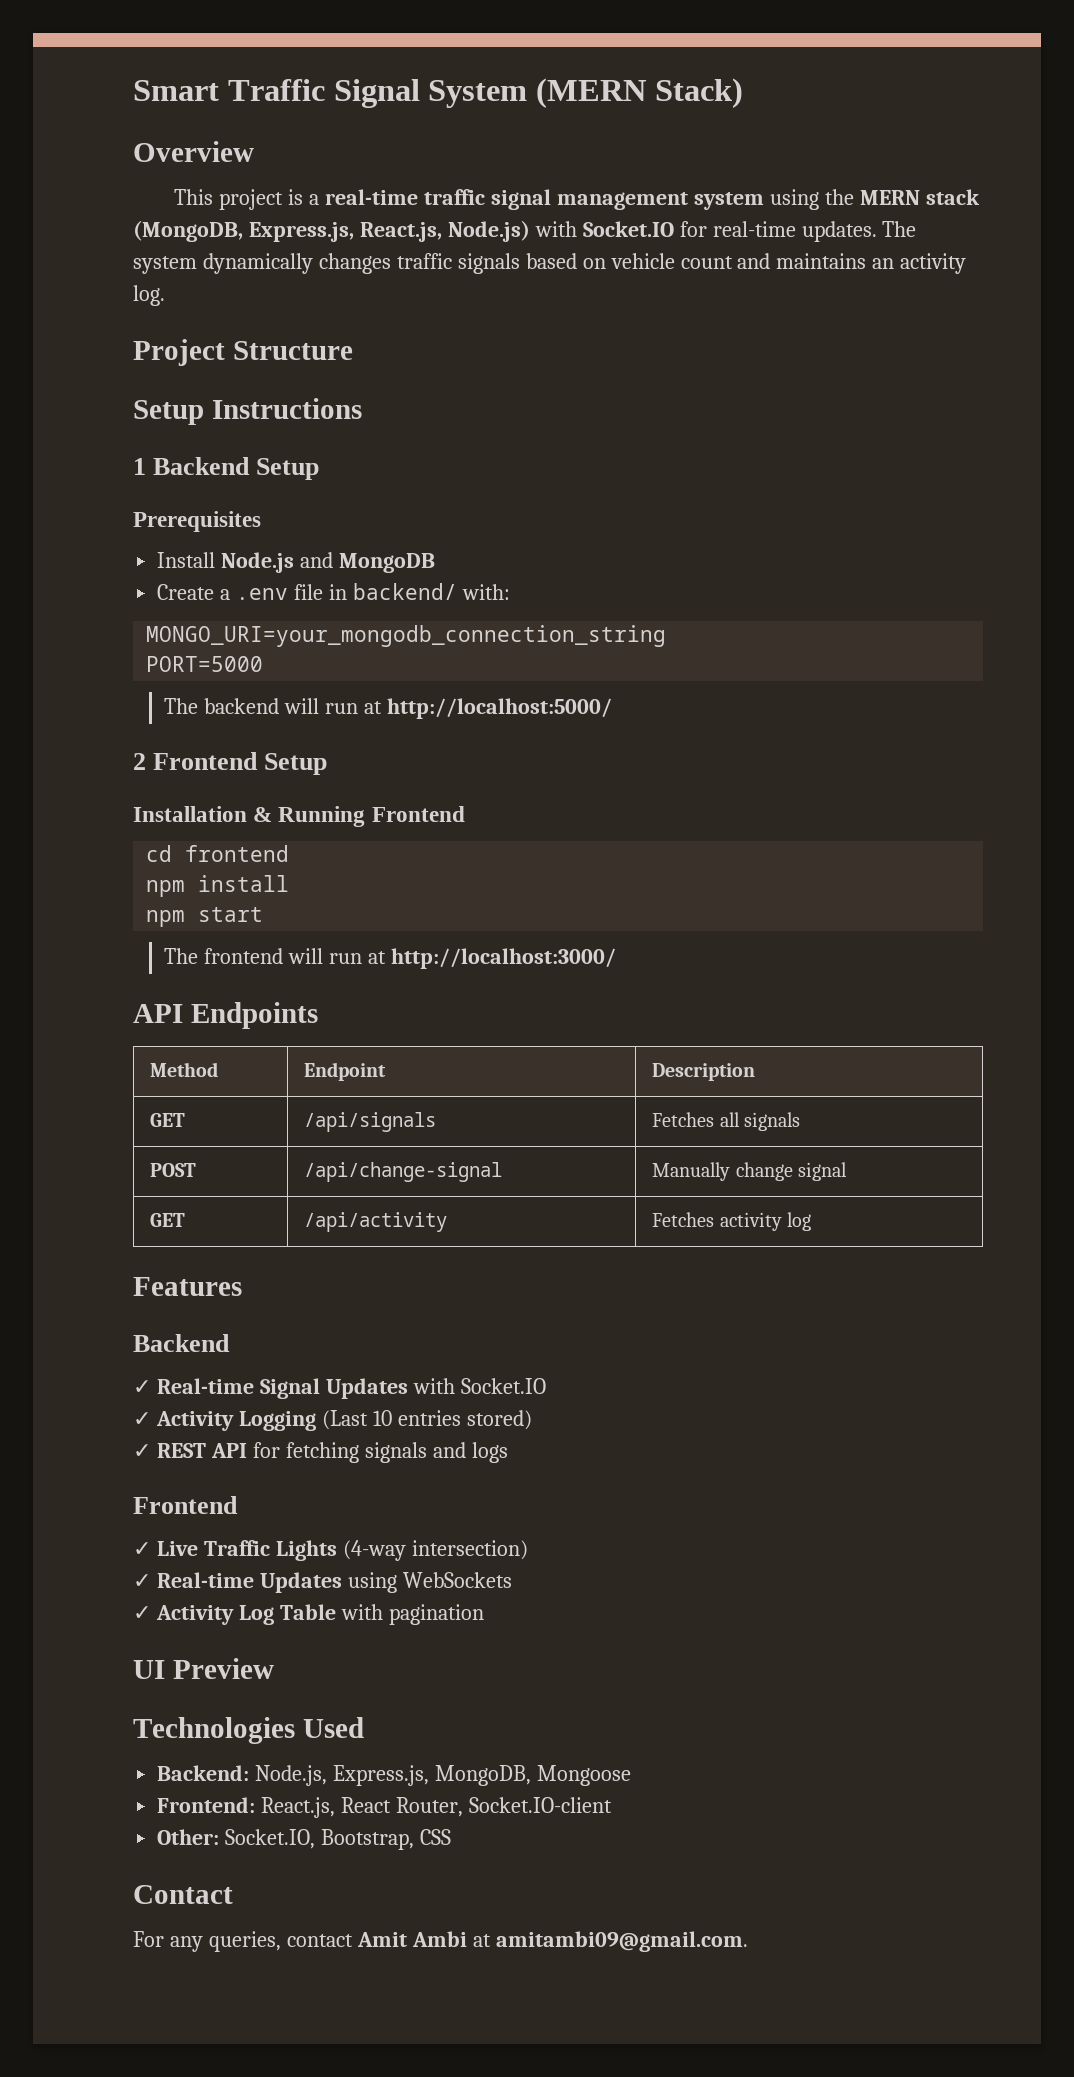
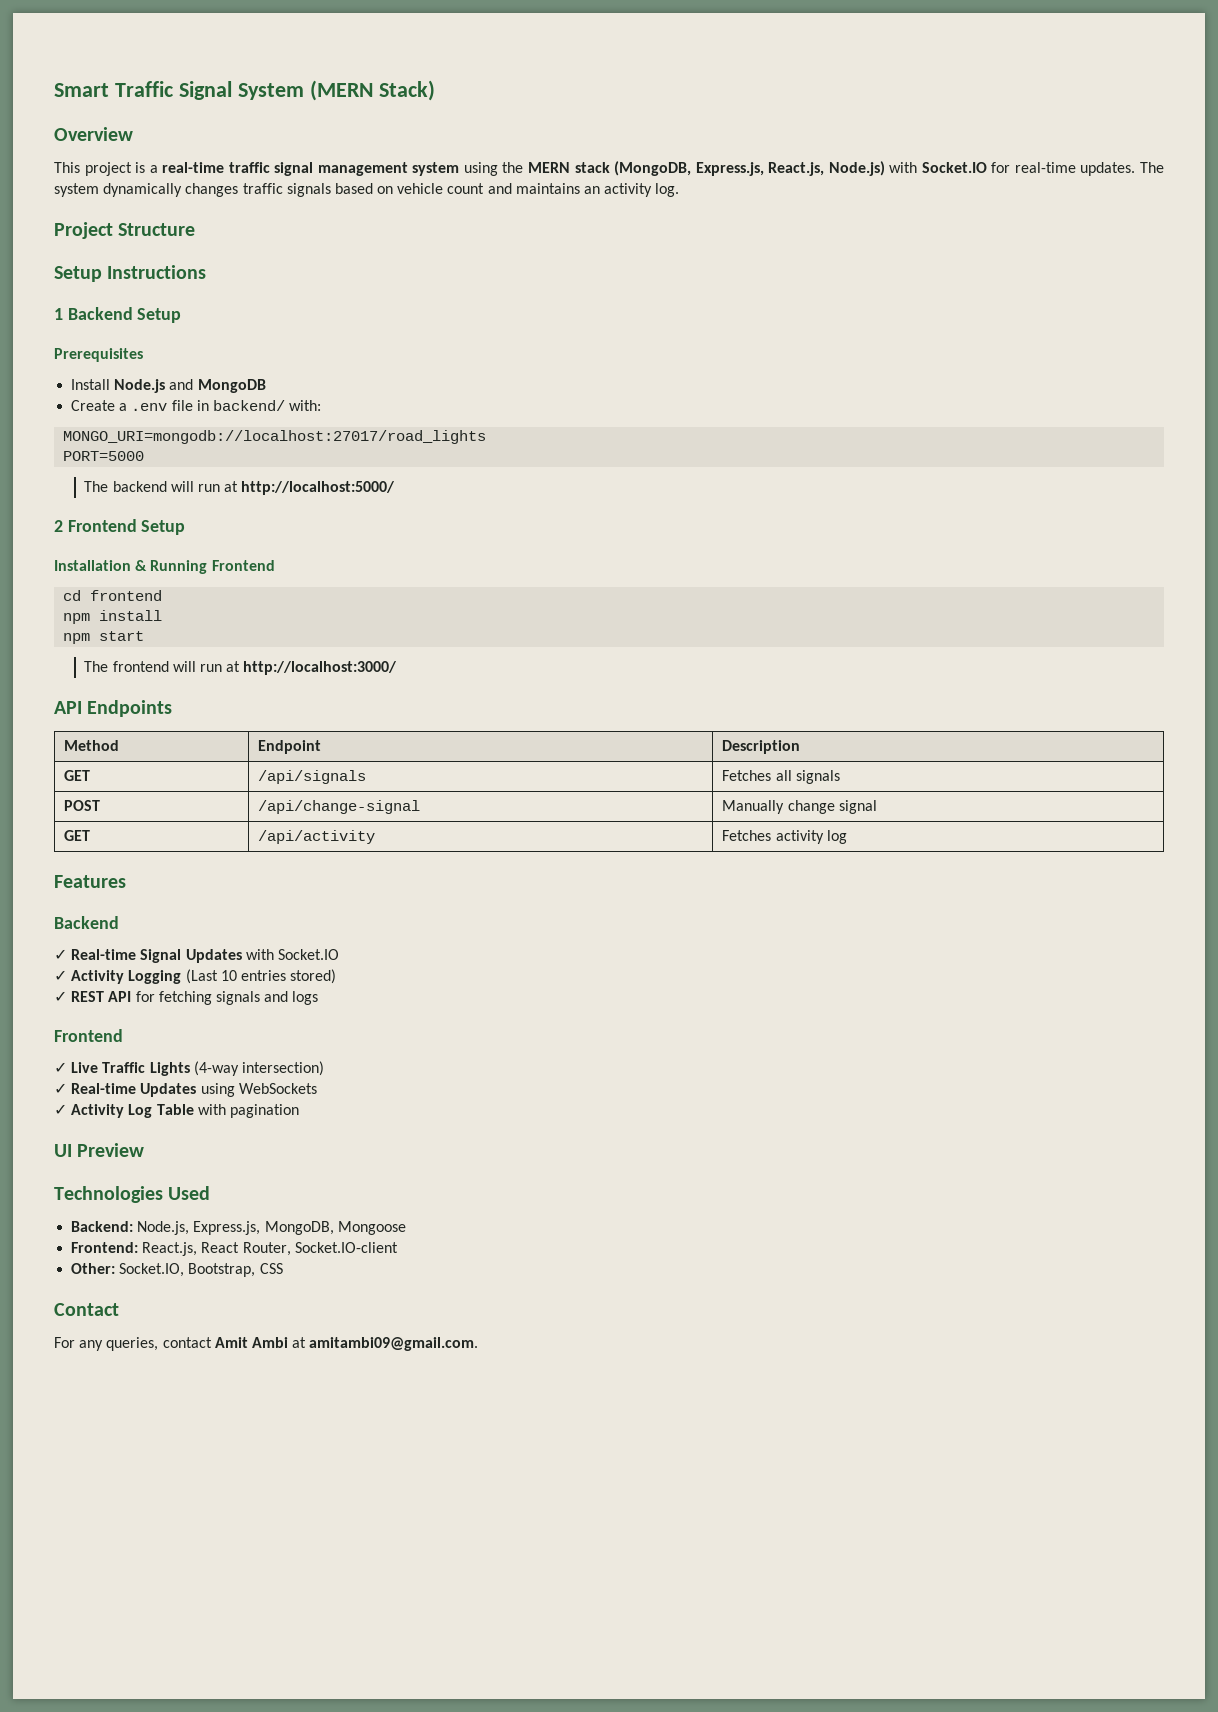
[146,625,667,647] MONGO_URI=your_mongodb_connection_string -> [63,430,487,444] MONGO_URI=mongodb://localhost:27017/road_lights

